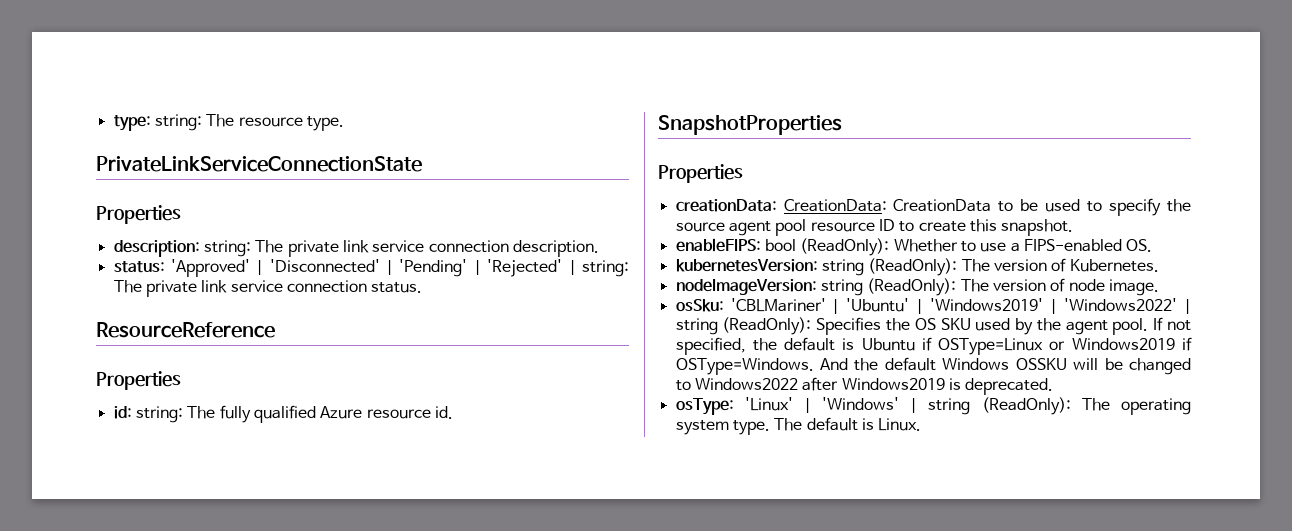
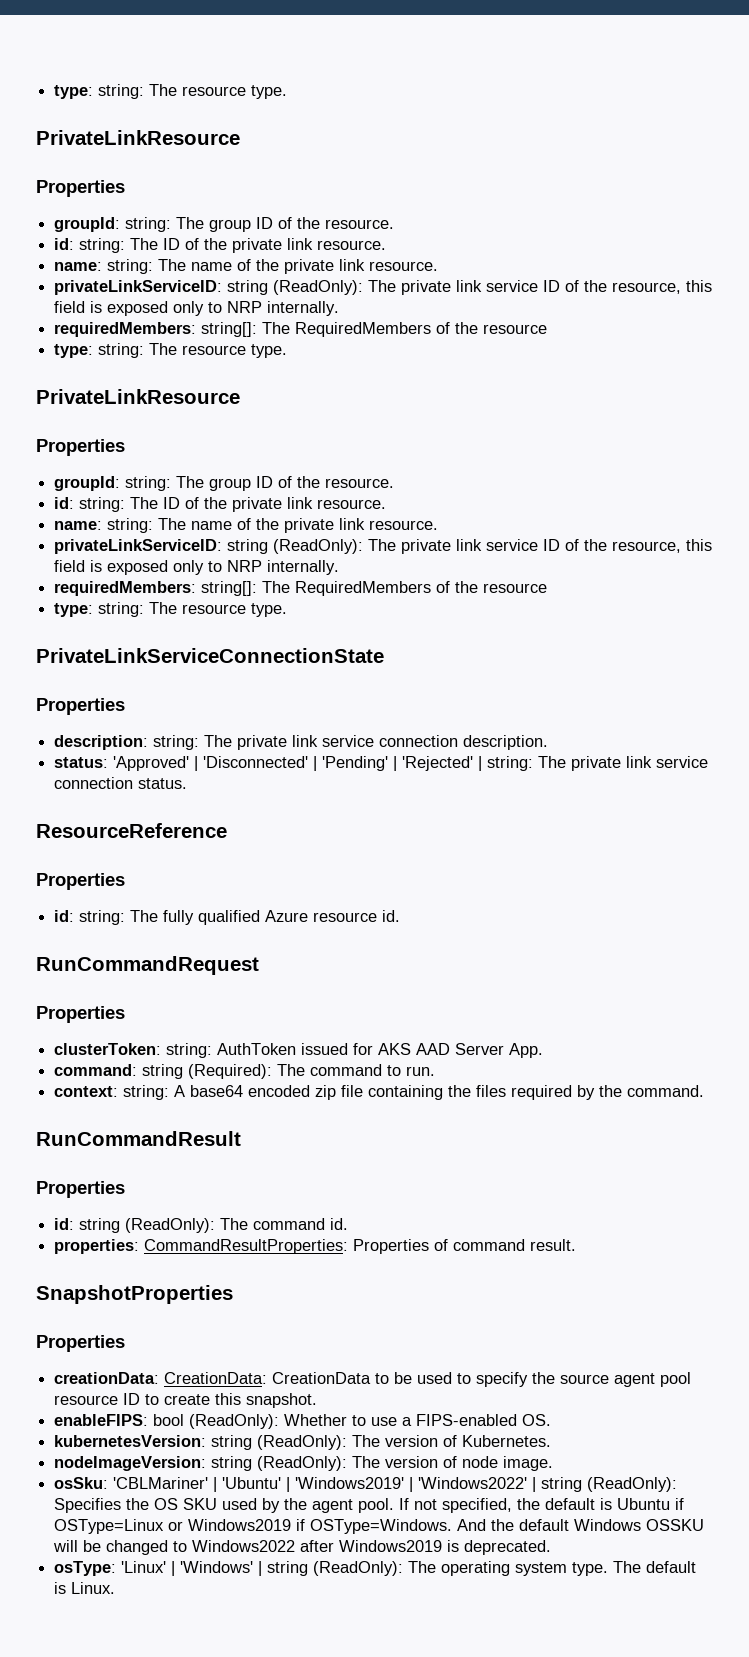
[113,114,344,131] type: string: The resource type. -> [54,84,288,99] [36,130,240,145] [36,180,125,197] [54,217,395,232] [54,238,387,253] [54,259,439,274] [54,280,713,295] [54,301,340,316] [54,322,548,337] [54,343,288,358] [36,389,240,404] [36,439,125,456] [54,476,395,491] [54,497,387,512] [54,518,439,533] [54,539,713,554] [54,560,340,575] [54,581,548,596] [54,602,288,617] type: string: The resource type. // PrivateLinkResource // Properties // groupId: string: The group ID of the resource. // id: string: The ID of the private link resource. // name: string: The name of the private link resource. // privateLinkServiceID: string (ReadOnly): The private link service ID of the resource, this field is exposed only to NRP internally. // requiredMembers: string[]: The RequiredMembers of the resource // type: string: The resource type. // PrivateLinkResource // Properties // groupId: string: The group ID of the resource. // id: string: The ID of the private link resource. // name: string: The name of the private link resource. // privateLinkServiceID: string (ReadOnly): The private link service ID of the resource, this field is exposed only to NRP internally. // requiredMembers: string[]: The RequiredMembers of the resource // type: string: The resource type.
(453, 412) none -> [36,956,259,975] [36,1006,125,1023] [54,1043,544,1058] [54,1064,436,1079] [54,1085,705,1100] [36,1131,241,1146] [36,1181,125,1198] [54,1218,349,1233] [54,1239,577,1254] // RunCommandRequest // Properties // clusterToken: string: AuthToken issued for AKS AAD Server App. // command: string (Required): The command to run. // context: string: A base64 encoded zip file containing the files required by the command. // RunCommandResult // Properties // id: string (ReadOnly): The command id. // properties: CommandResultProperties: Properties of command result.

